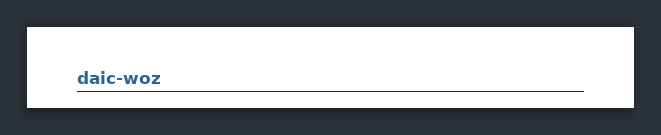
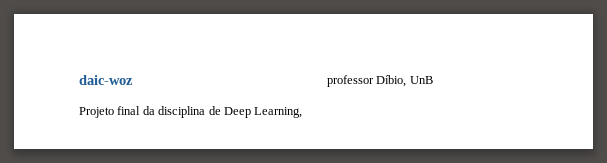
(161, 77) none -> [79,106,303,118] [327,75,433,87] // Projeto final da disciplina de Deep Learning, professor Díbio, UnB

